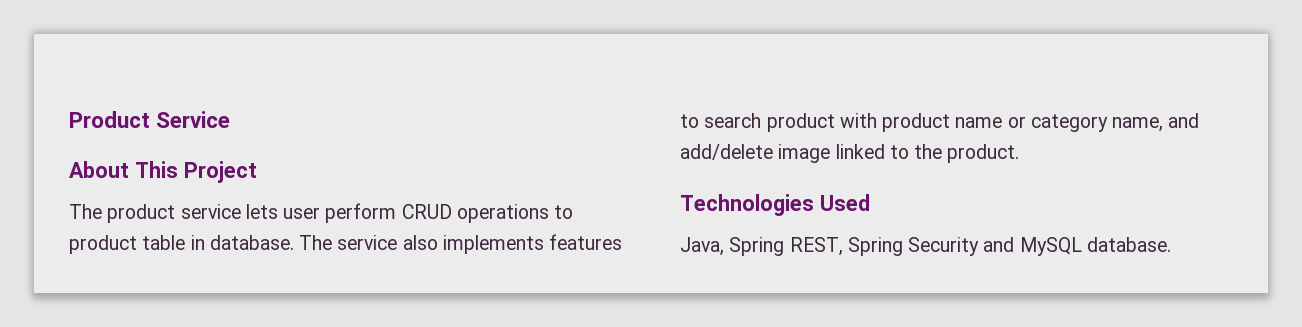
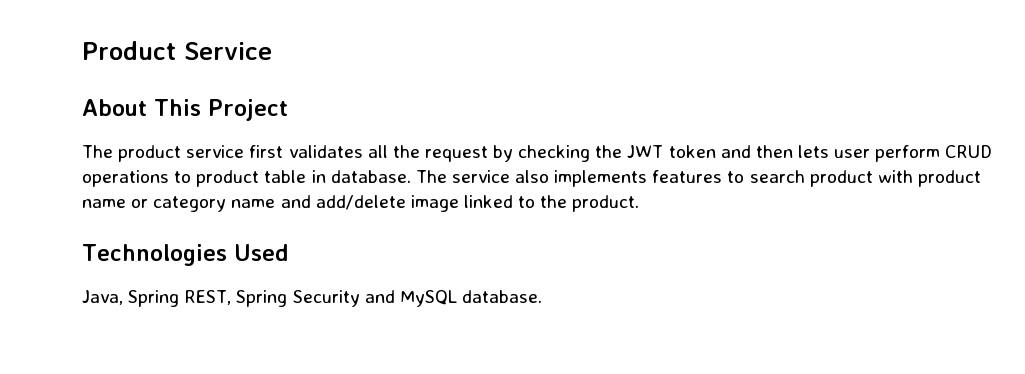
(241, 211) none -> [249,145,793,162] first validates all the request by checking the JWT token and then
[1112,117,1164,132] name, -> [231,199,276,208] name

